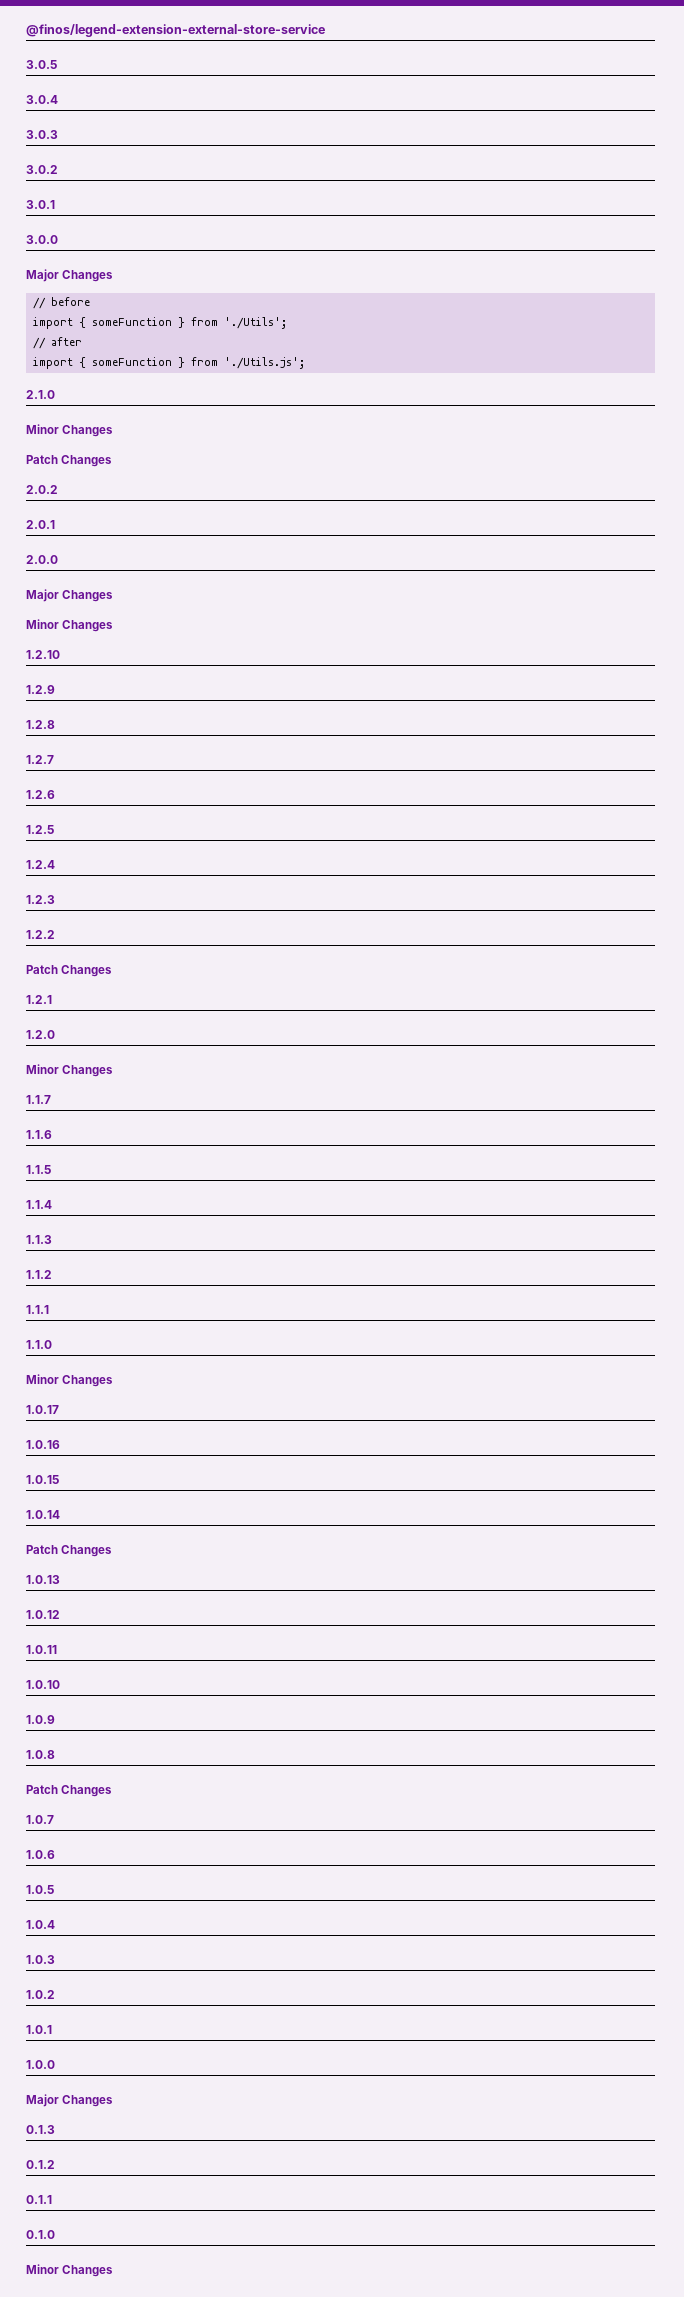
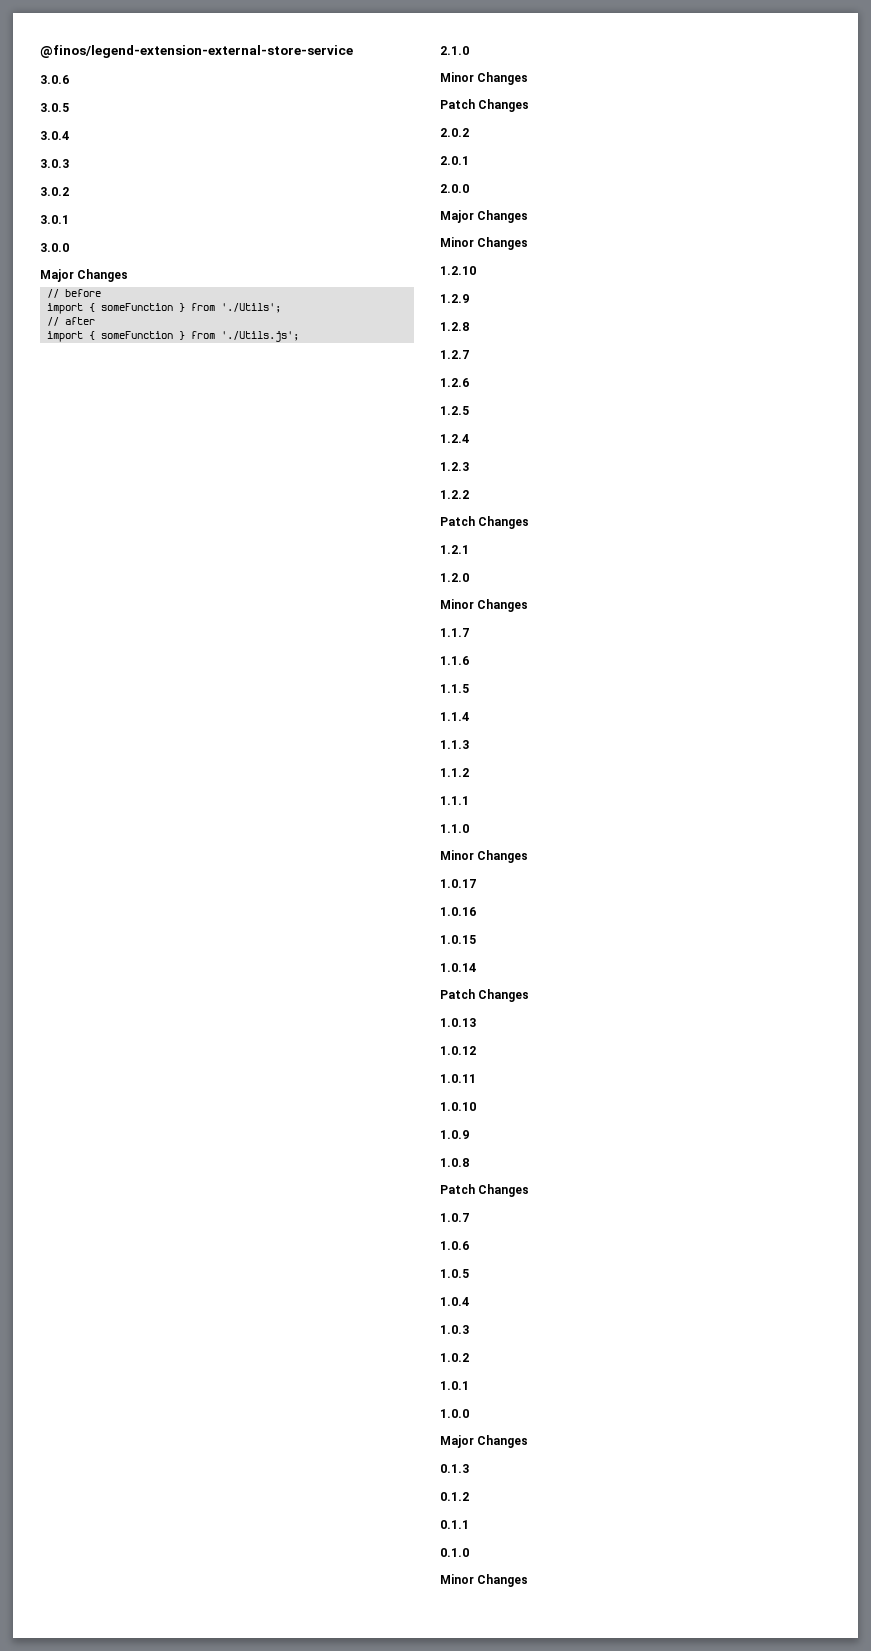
(325, 30) none -> [40,75,69,84] // 3.0.6

